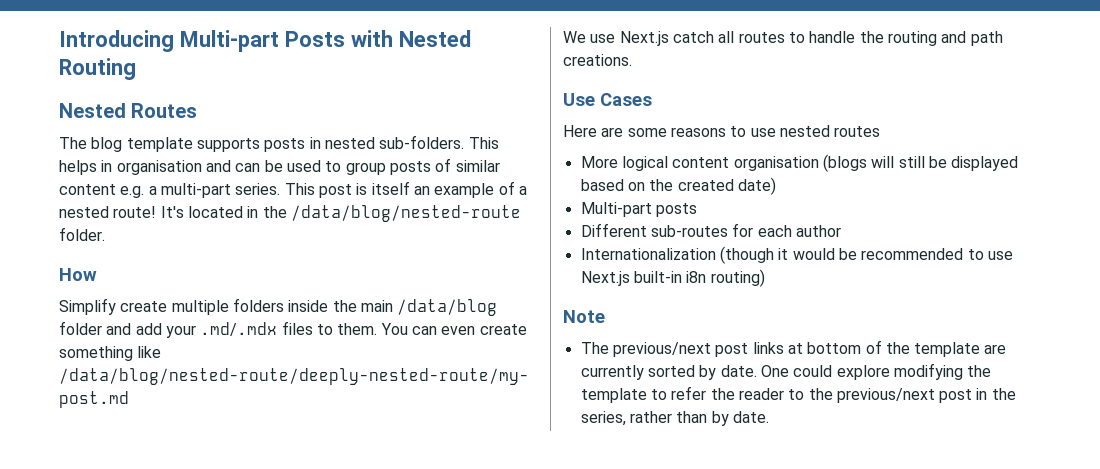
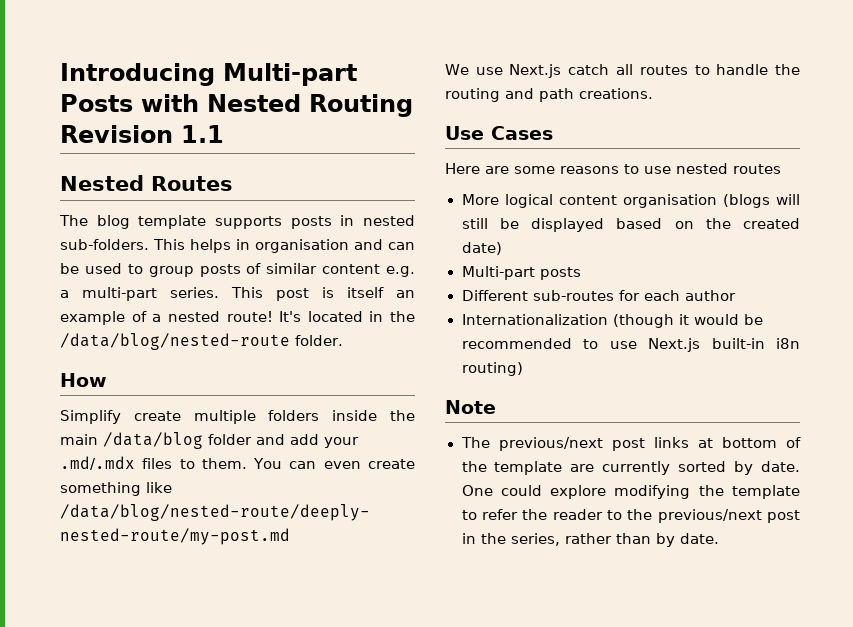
(136, 69) none -> [60,125,224,143] Revision 1.1

